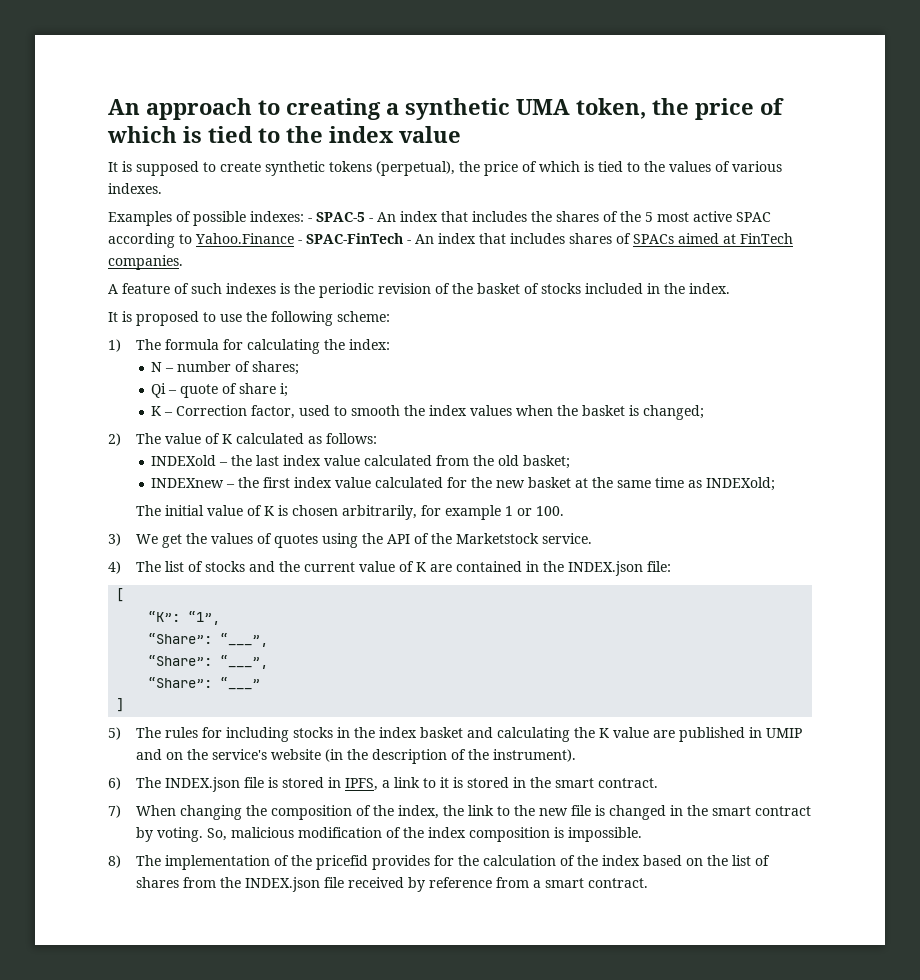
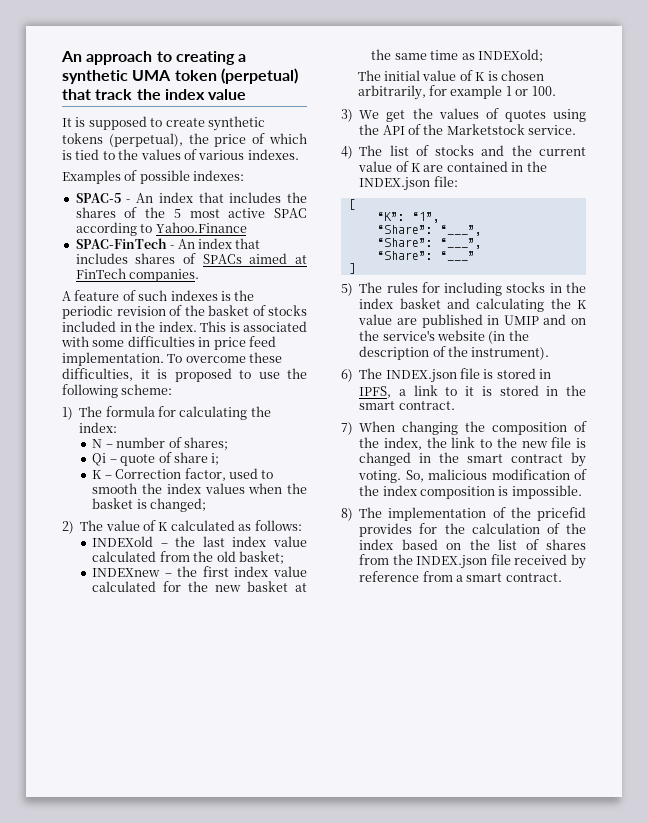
[576,98,784,120] [107,126,280,143] token, the price of which is tied to -> [174,68,298,84] [62,89,133,100] token (perpetual) that track
[308,218,312,222] - -> (245, 175) //
[298,240,302,244] - -> (247, 227) //
[108,312,118,322] // It -> [200,321,307,332] [61,336,276,350] [62,352,283,366] [62,368,150,381] This is associated with some difficulties in price feed implementation. To overcome these difficulties, it

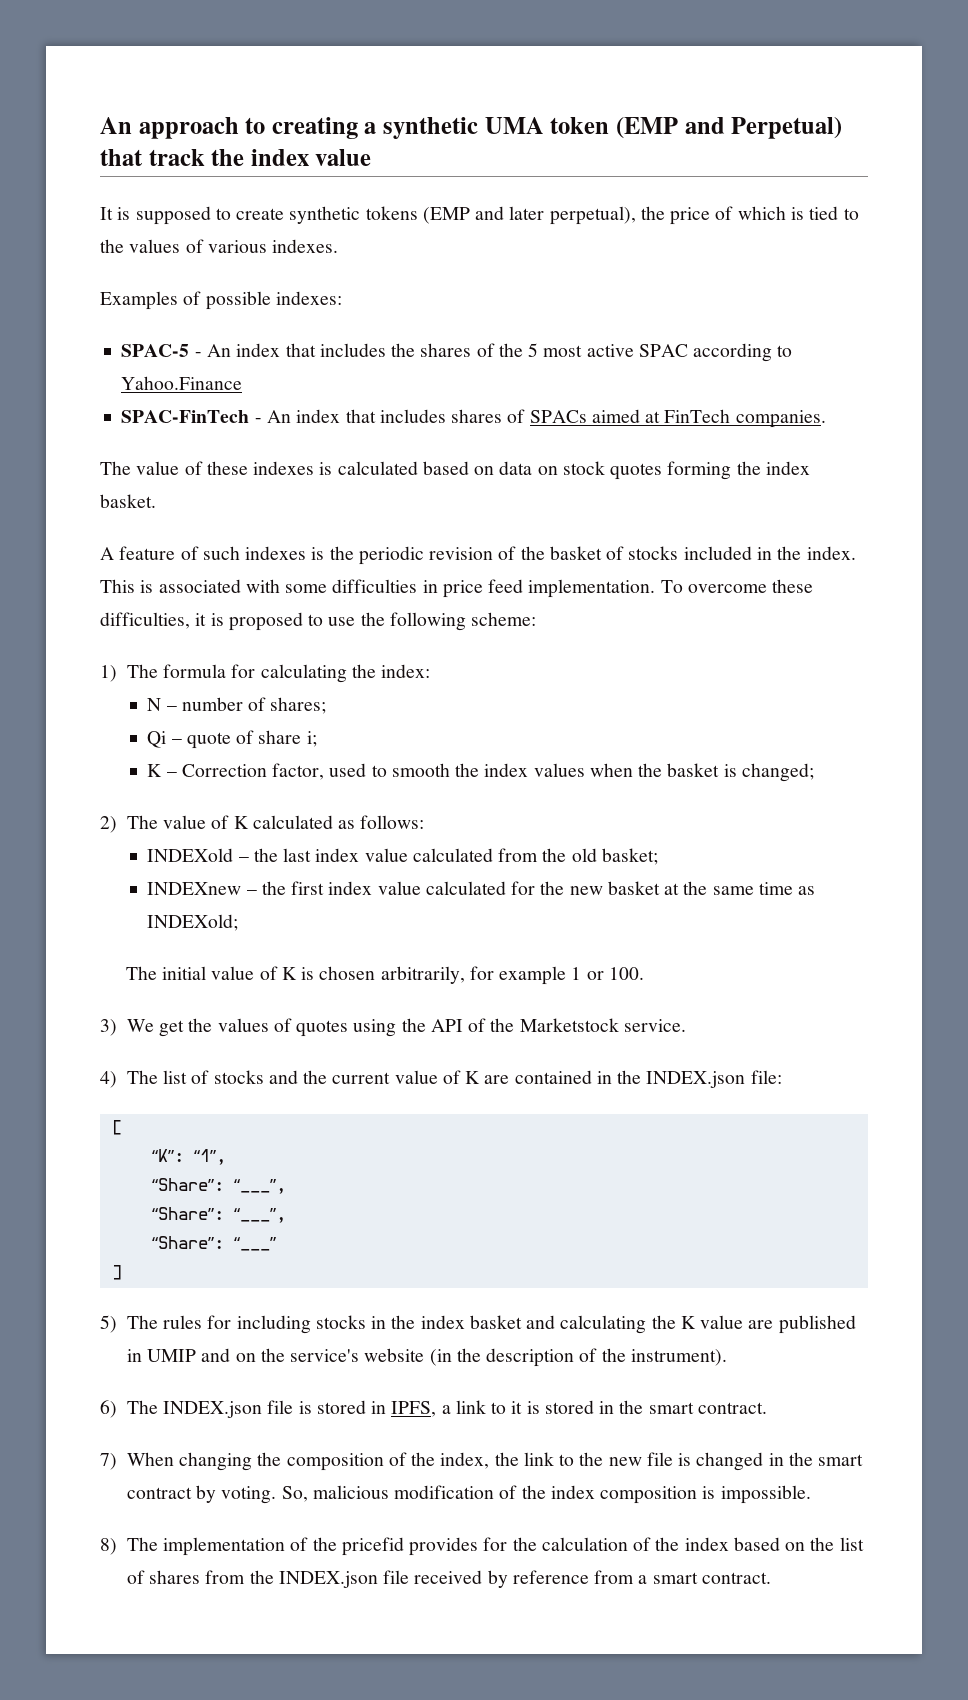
[220,68,298,84] (perpetual) -> [615,117,843,139] (EMP and Perpetual)
[108,133,183,147] (perpetual), -> [422,206,636,225] (EMP and later perpetual),
(200, 275) none -> [100,461,810,480] [100,494,156,508] // The value of these indexes is calculated based on data on stock quotes forming the index basket.

